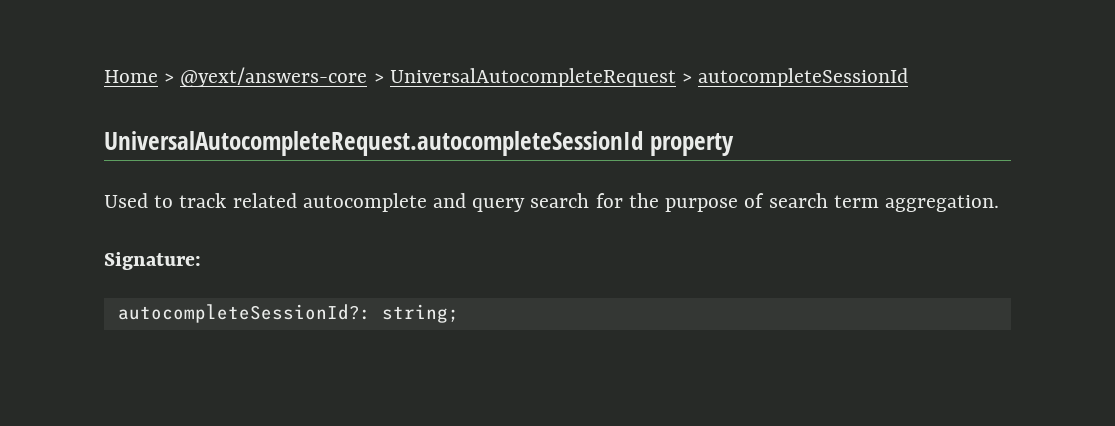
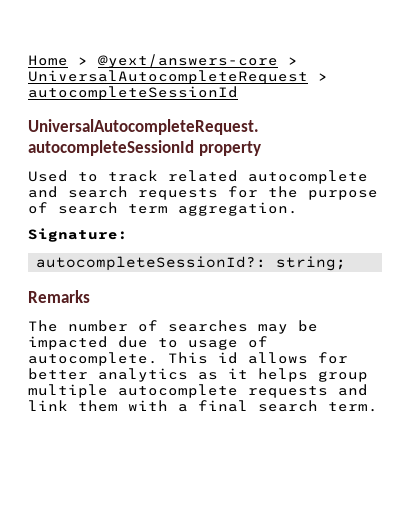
[472,193,590,212] query search -> [68,186,218,200] search requests
(459, 313) none -> [28,290,90,303] [28,320,318,334] [28,336,268,350] [28,352,348,366] [28,368,368,382] [28,384,368,398] [28,400,378,412] // Remarks // The number of searches may be impacted due to usage of autocomplete. This id allows for better analytics as it helps group multiple autocomplete requests and link them with a final search term.

